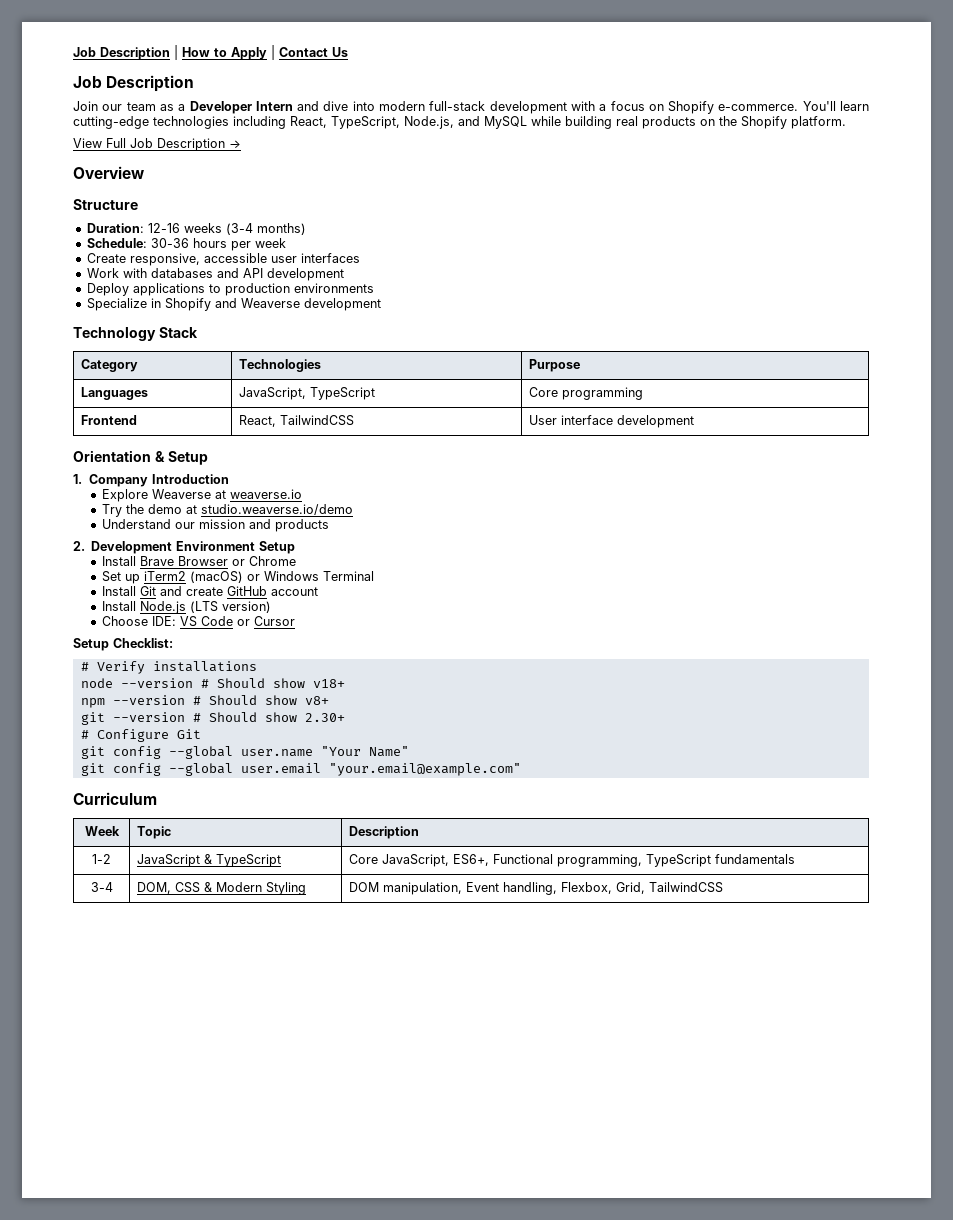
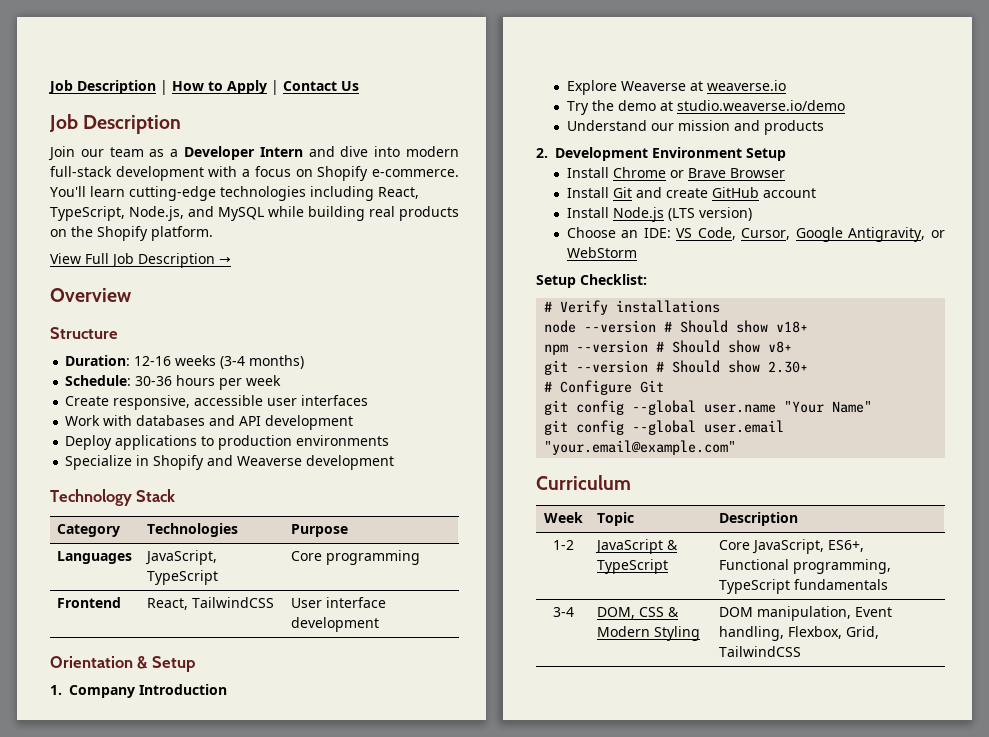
(137, 561) none -> [612,167,684,178] Chrome or
[232,556,297,566] [102,571,375,584] or Chrome // Set up iTerm2 (macOS) or Windows Terminal -> (785, 173) none
(149, 621) none -> [621,230,639,238] an
[201,616,296,626] Code or Cursor -> [697,227,945,242] [566,247,637,258] Code, Cursor, Google Antigravity, or WebStorm

